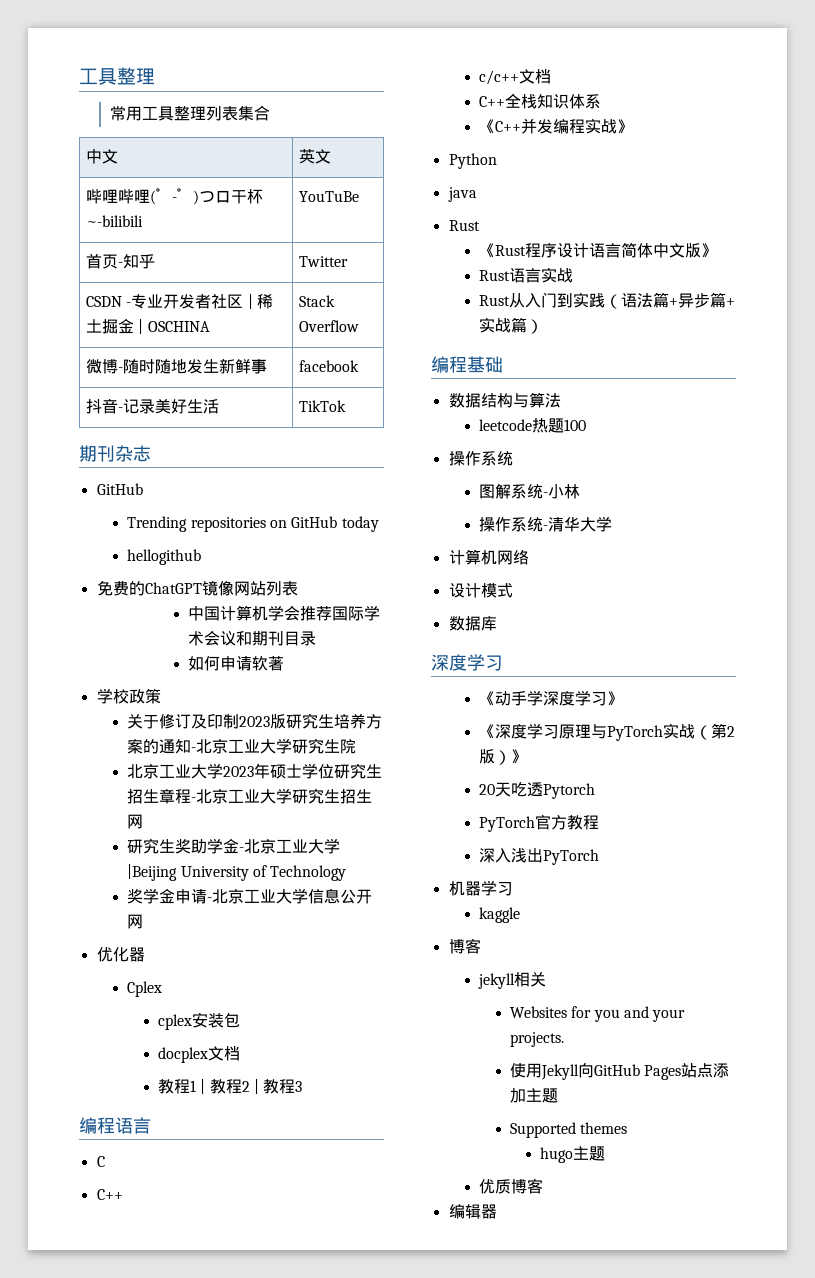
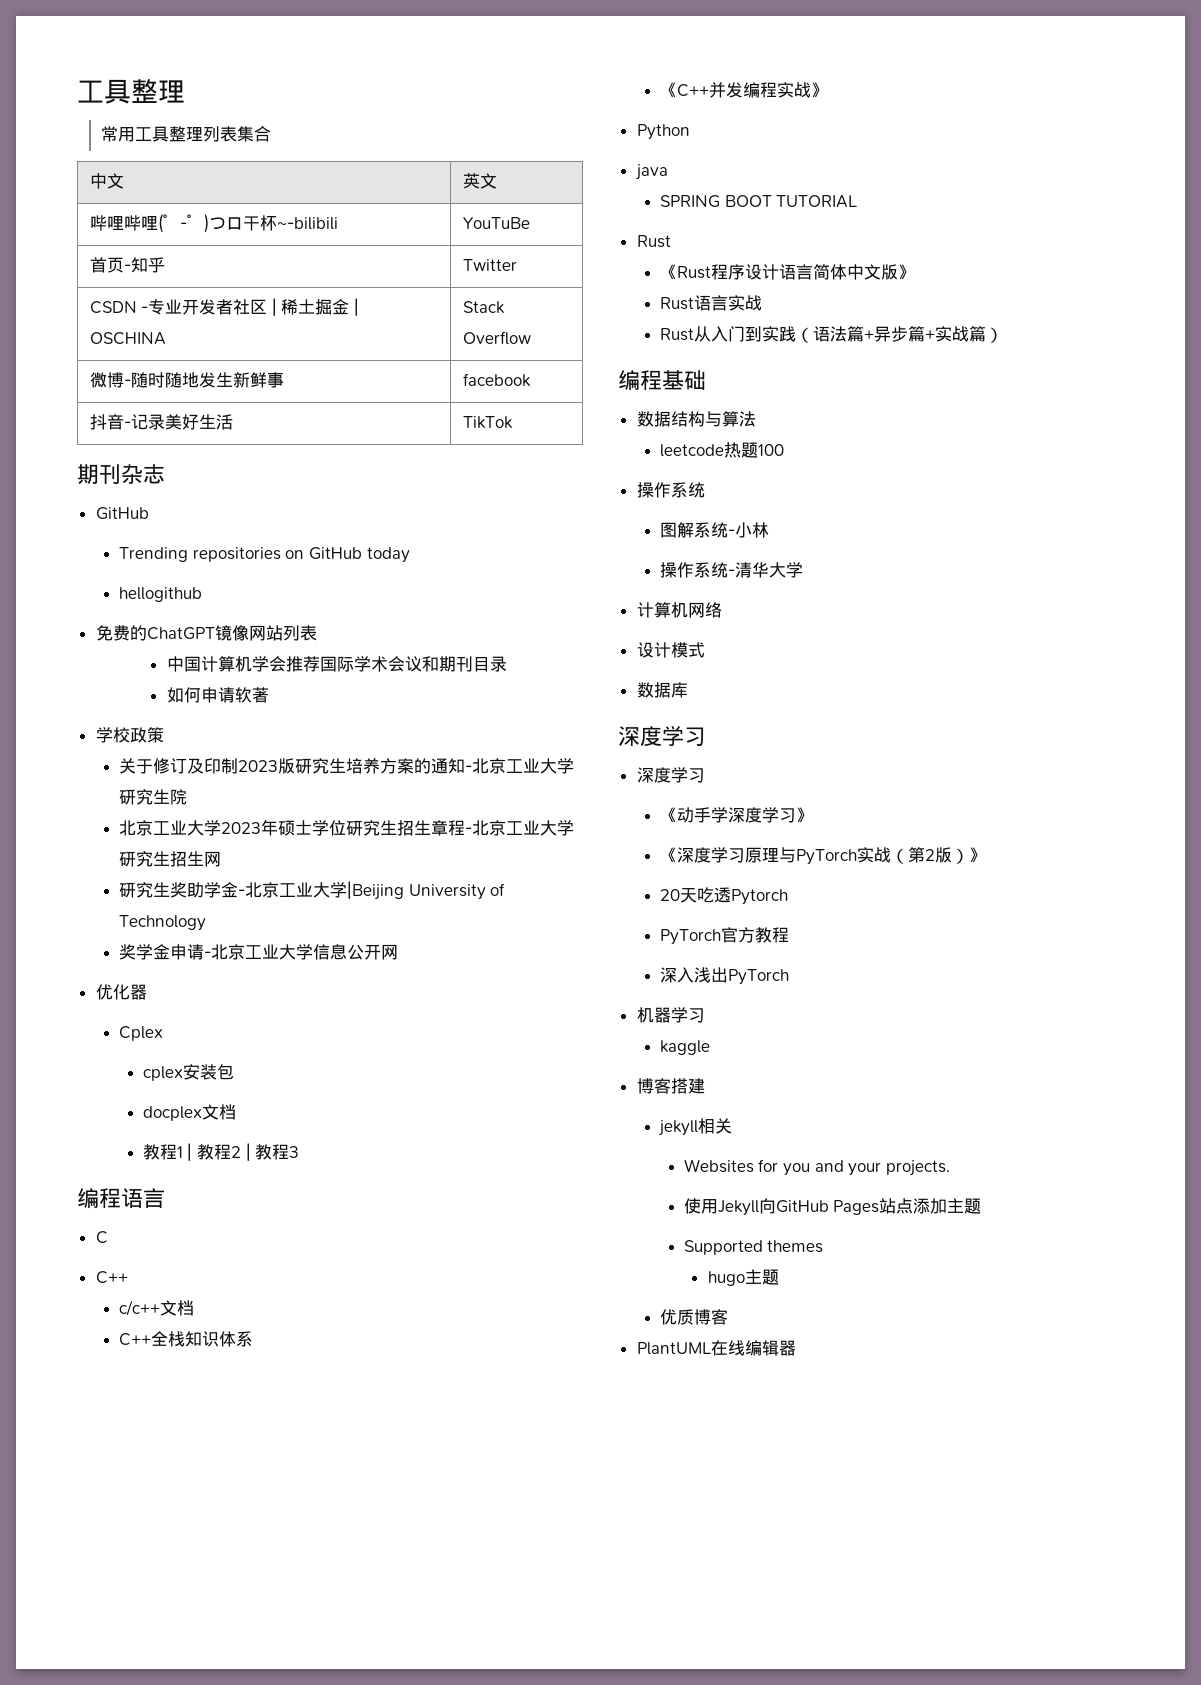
(477, 194) none -> [660,195,858,208] // SPRING BOOT TUTORIAL
(503, 663) none -> [636,767,705,783] // 深度学习
(481, 946) none -> [670,1078,705,1094] 搭建
(544, 1186) none -> [636,1340,745,1356] PlantUML在线

